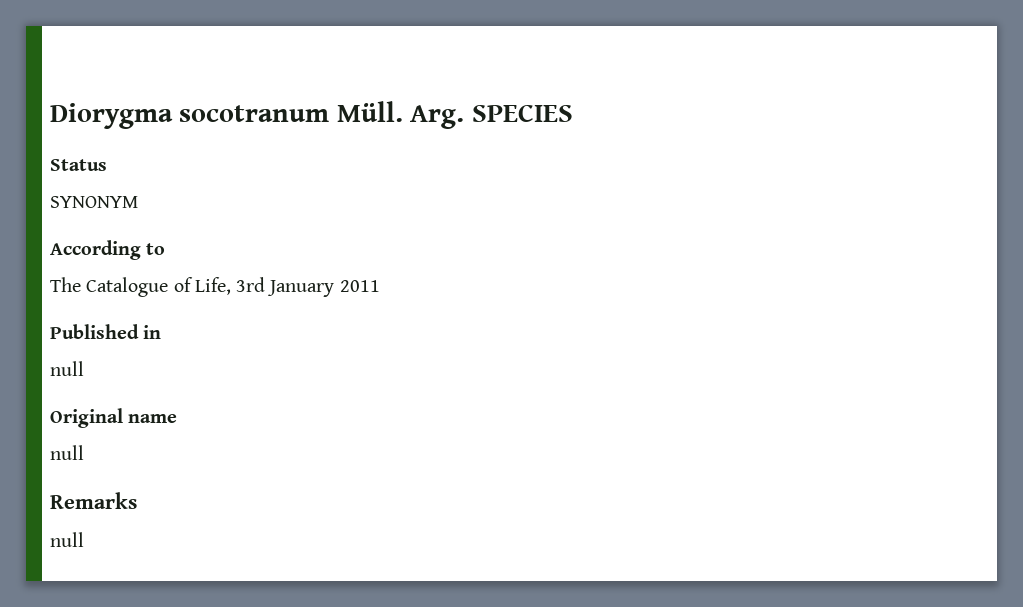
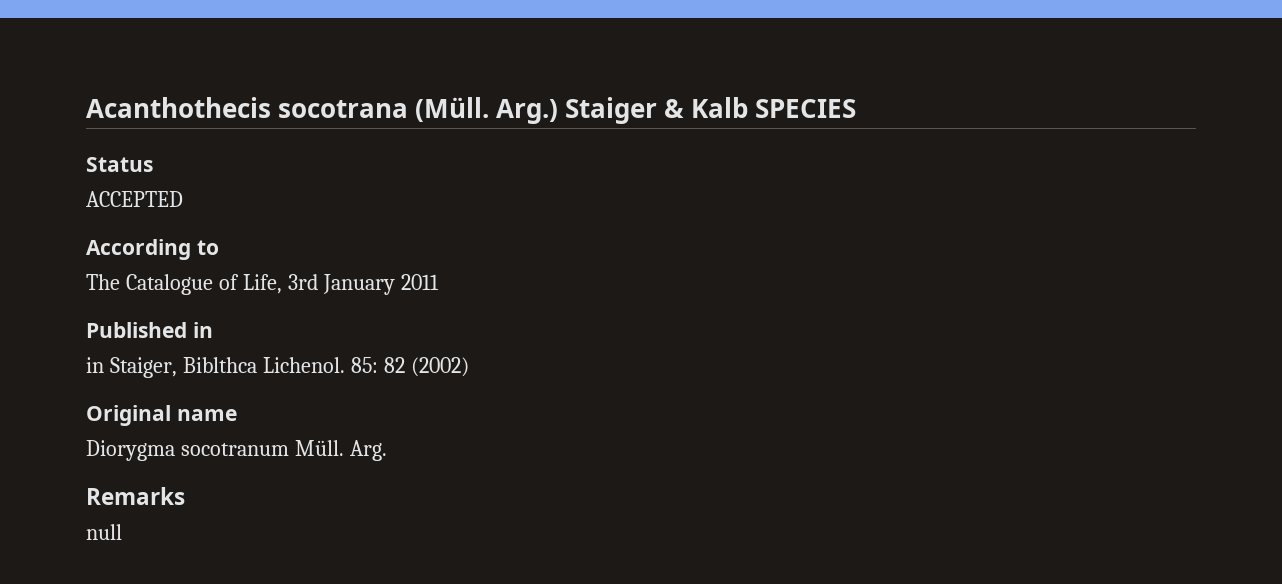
[50,101,465,129] Diorygma socotranum Müll. Arg. -> [86,97,749,124] Acanthothecis socotrana (Müll. Arg.) Staiger & Kalb
[50,196,138,208] SYNONYM -> [86,191,183,207] ACCEPTED
[50,361,84,376] [50,408,178,428] [50,445,84,460] null // Original name // null -> [86,357,469,378] [86,405,237,426] [86,440,387,461] in Staiger, Biblthca Lichenol. 85: 82 (2002) // Original name // Diorygma socotranum Müll. Arg.

